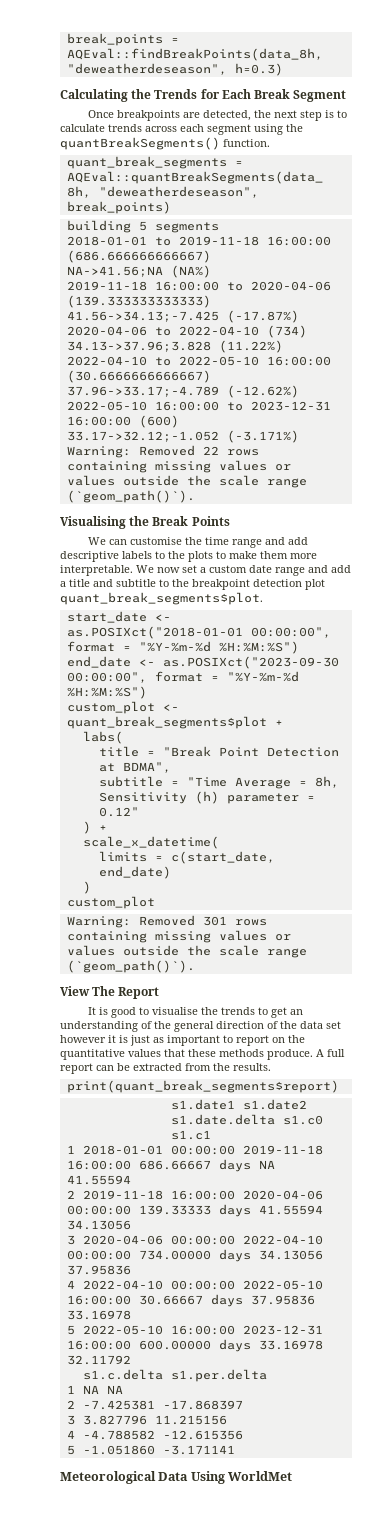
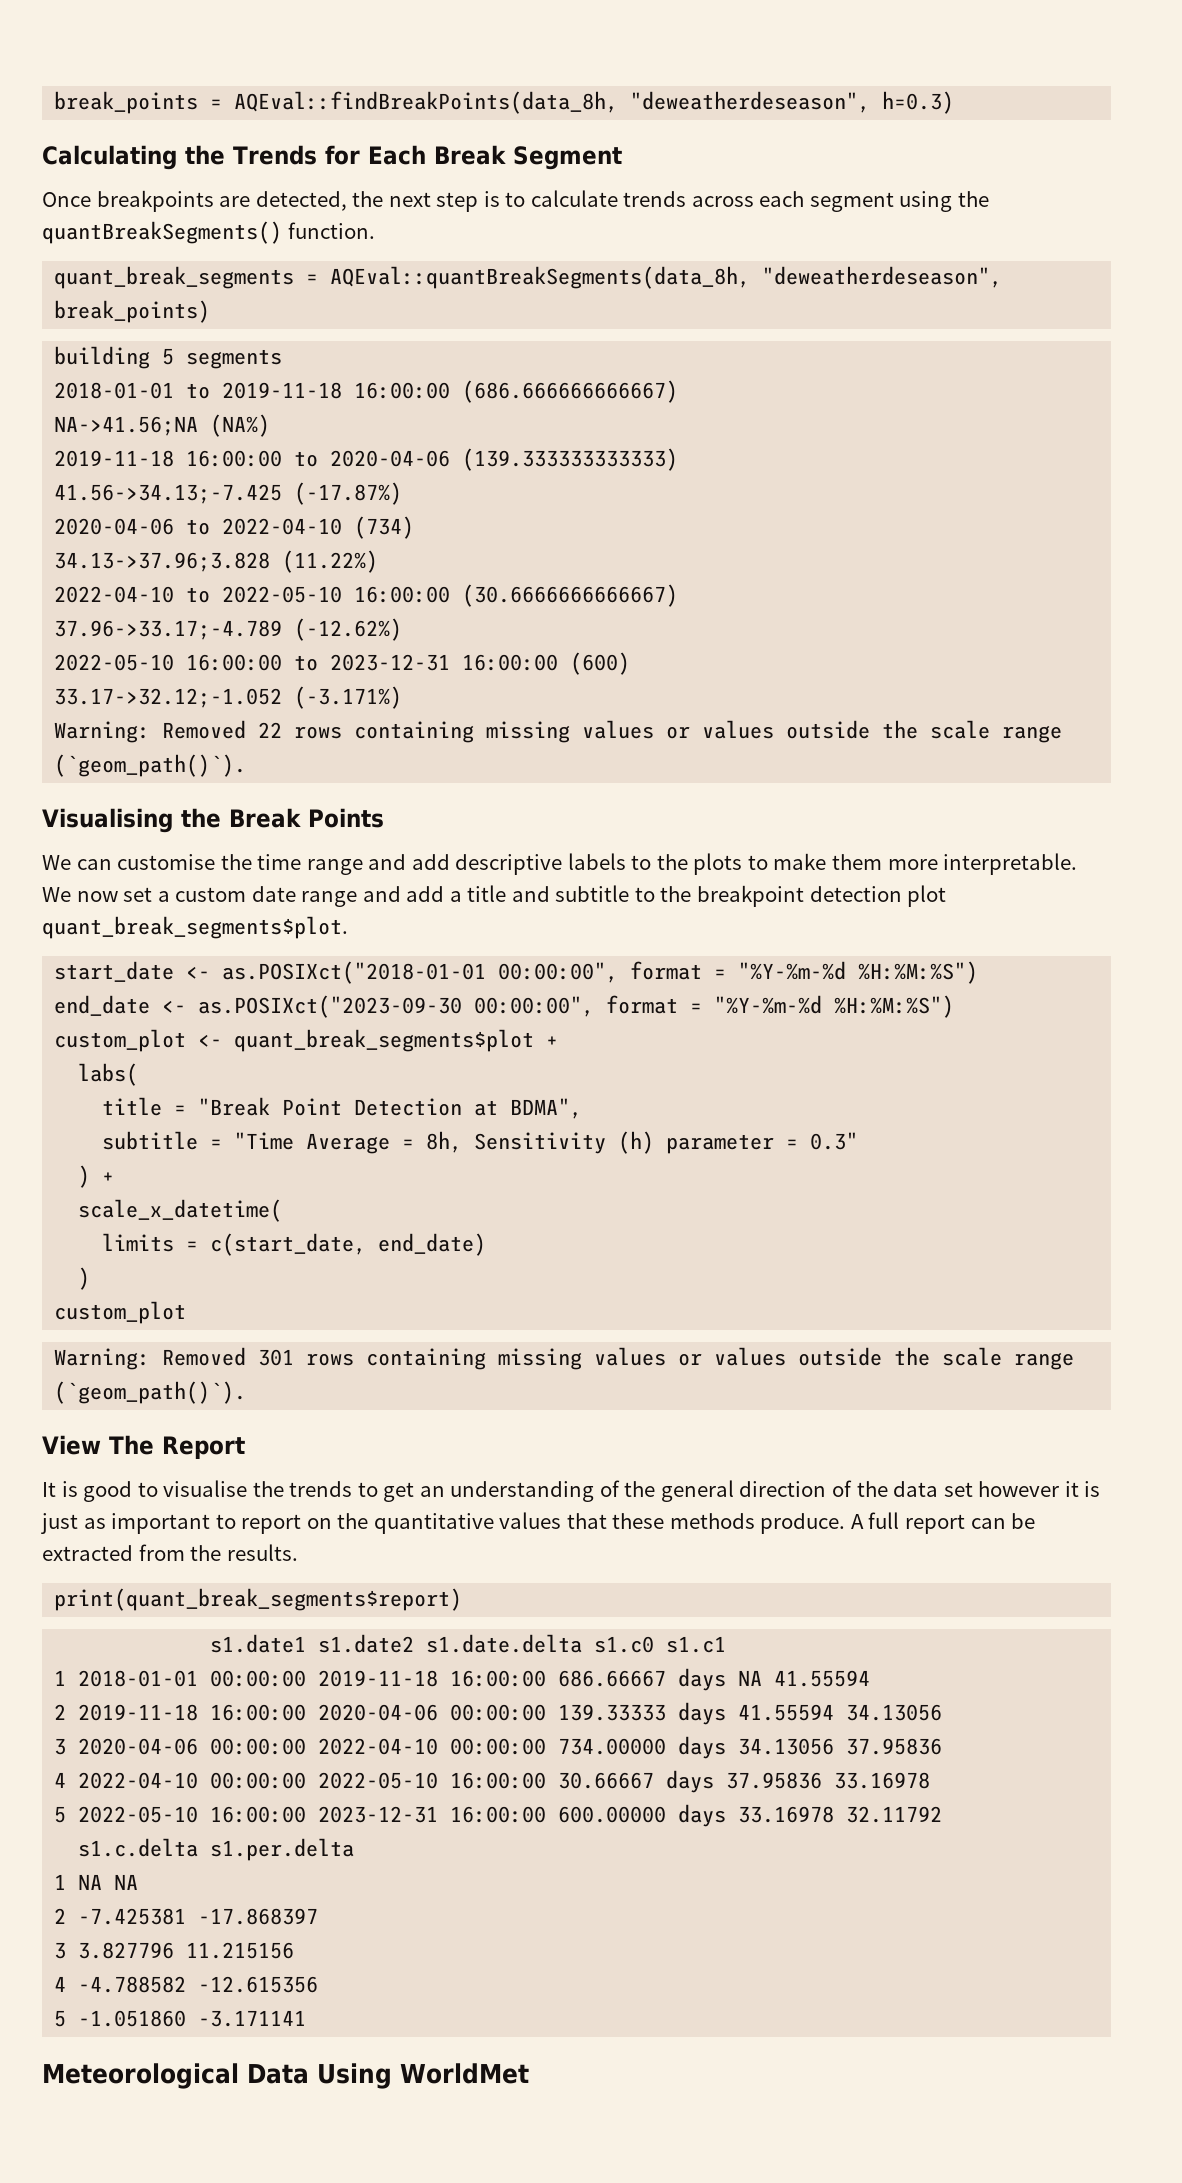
[98,807,139,817] 0.12" -> [810,1132,859,1150] 0.3"

